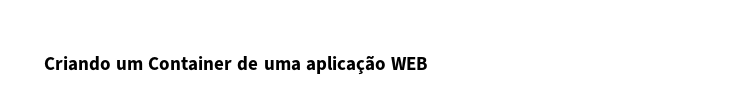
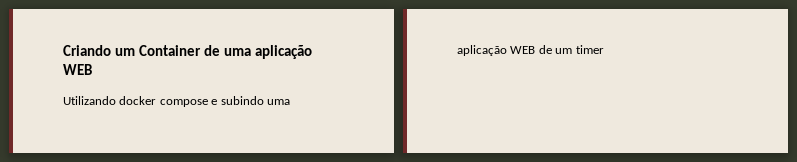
(428, 63) none -> [63,96,290,107] [457,45,604,56] // Utilizando docker compose e subindo uma aplicação WEB de um timer

